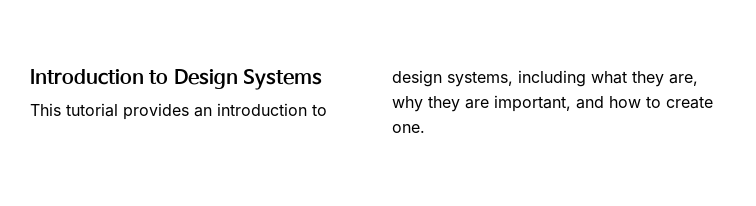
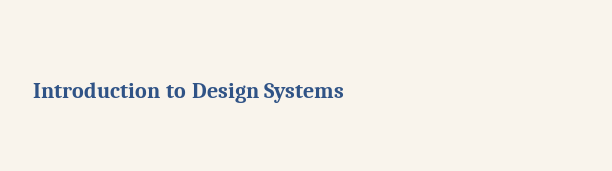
[30,103,327,120] [392,70,698,87] [392,95,713,112] [392,124,425,133] // This tutorial provides an introduction to design systems, including what they are, why they are important, and how to create one. -> (345, 93) none

